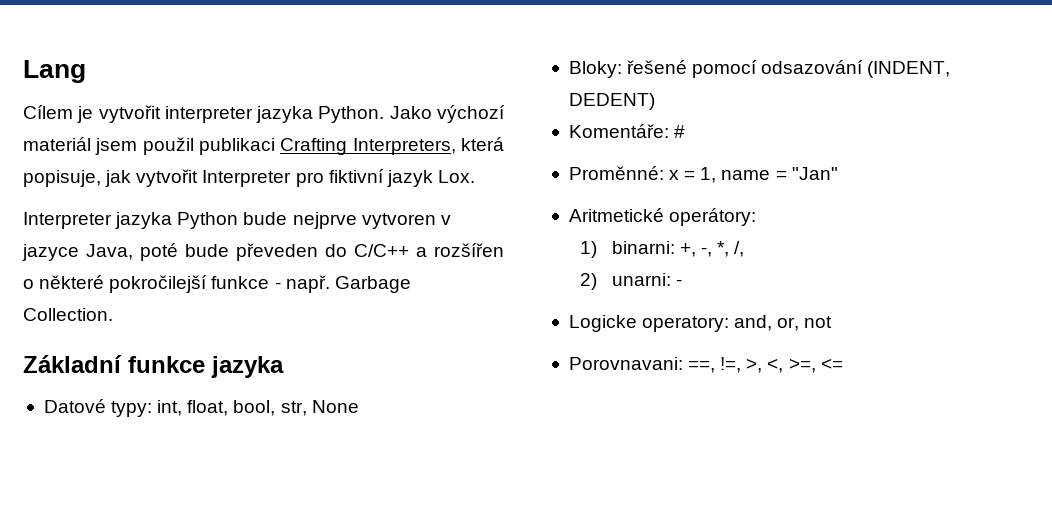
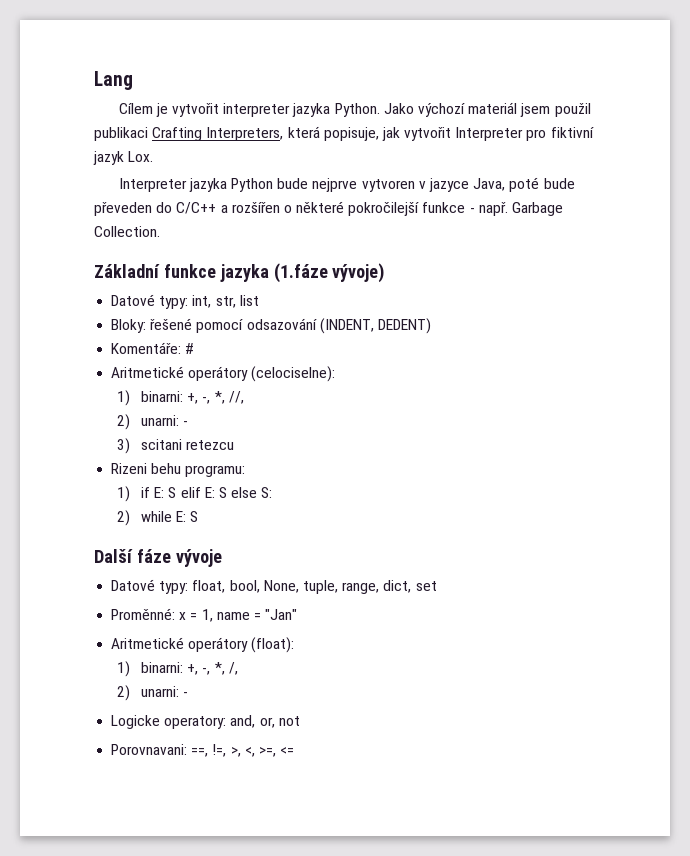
(284, 367) none -> [273,263,385,283] (1.fáze vývoje)
[187,400,359,416] float, bool, str, None -> [215,295,259,308] str, list
(686, 131) none -> [111,366,336,382] [117,390,244,406] [117,414,189,430] [117,438,235,454] [111,463,246,477] [117,486,273,502] [117,510,199,526] [94,549,222,567] [111,579,437,594] // Aritmetické operátory (celociselne): // 1) binarni: +, -, *, //, // 2) unarni: - // 3) scitani retezcu // Rizeni behu programu: // 1) if E: S elif E: S else S: // 2) while E: S // Další fáze vývoje // Datové typy: float, bool, None, tuple, range, dict, set
[669,208,757,226] operátory: -> [188,637,295,653] operátory (float):

